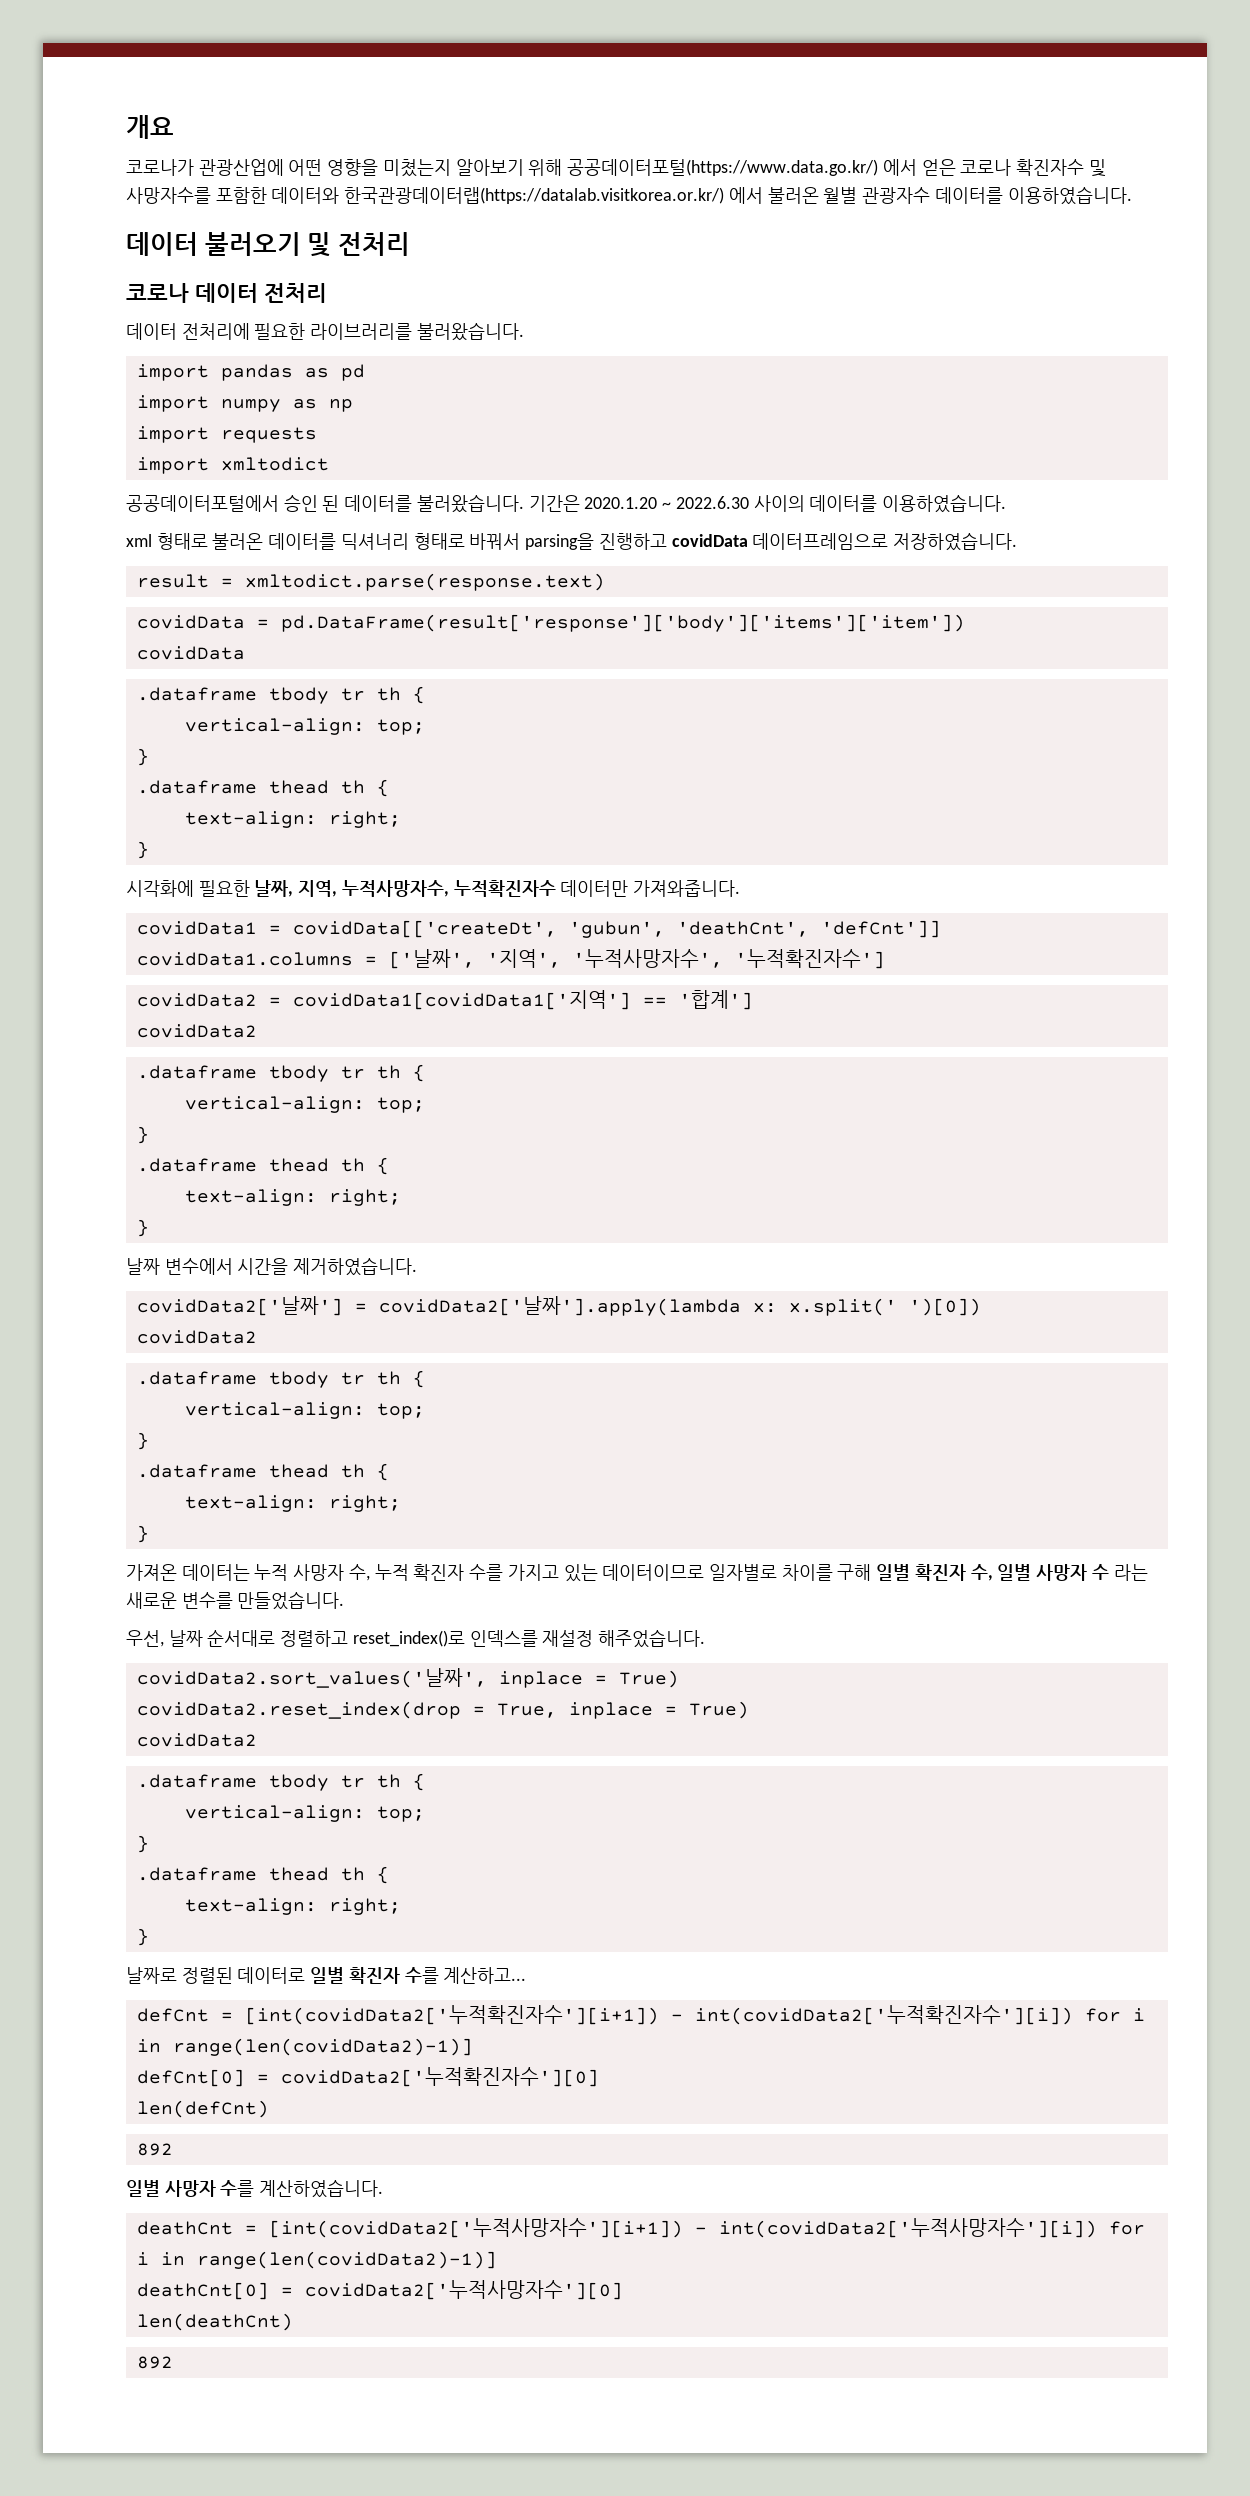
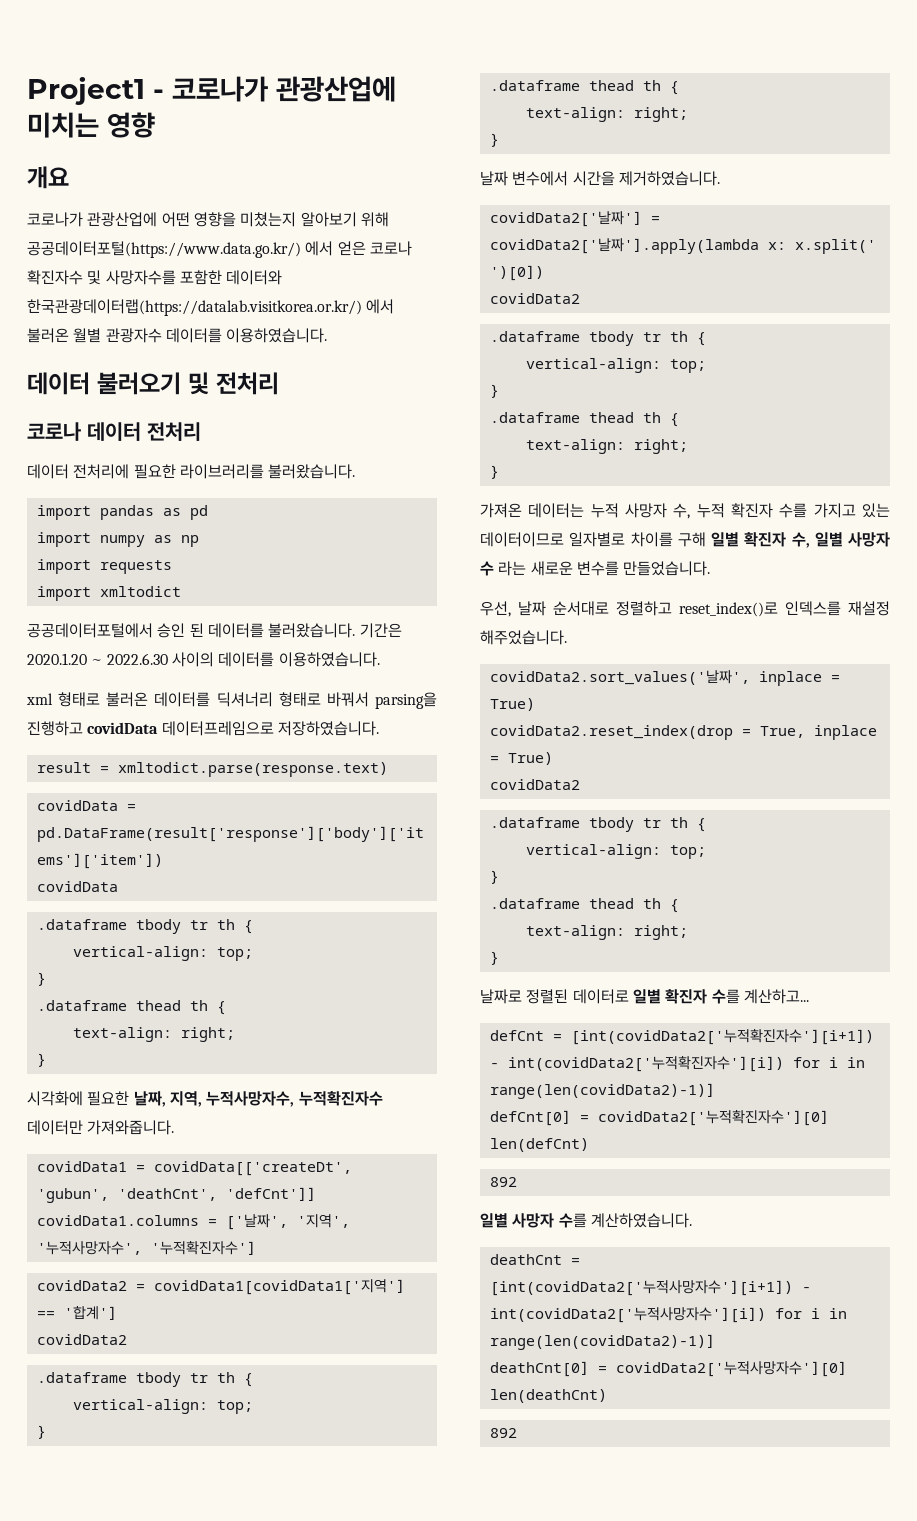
(126, 127) none -> [27,76,396,105] [27,112,155,138] Project1 - 코로나가 관광산업에 미치는 영향 //

